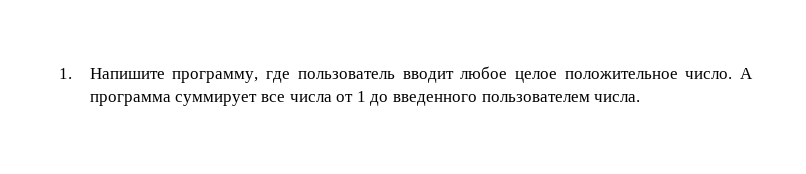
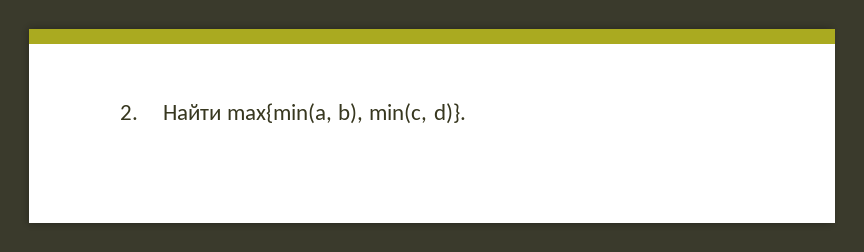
[59,66,753,83] [89,91,641,106] 1. Напишите программу, где пользователь вводит любое целое положительное число. А программа суммирует все числа от 1 до введенного пользователем числа. -> [120,103,466,124] 2. Найти max{min(a, b), min(c, d)}.

